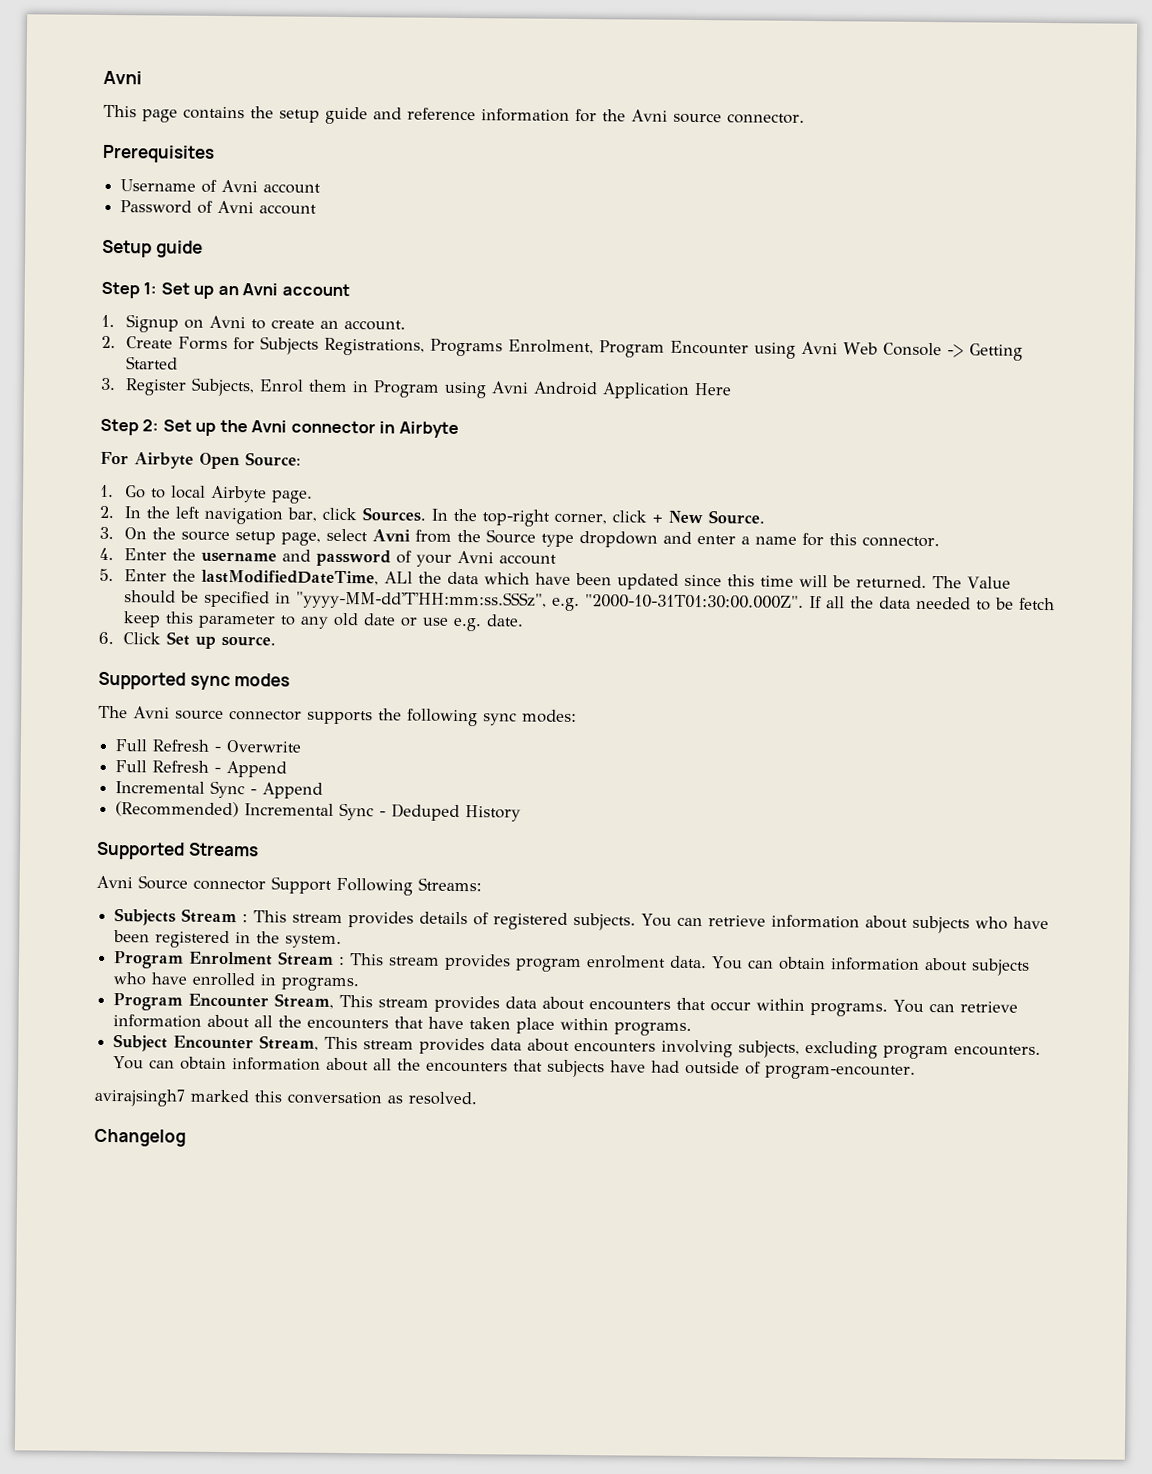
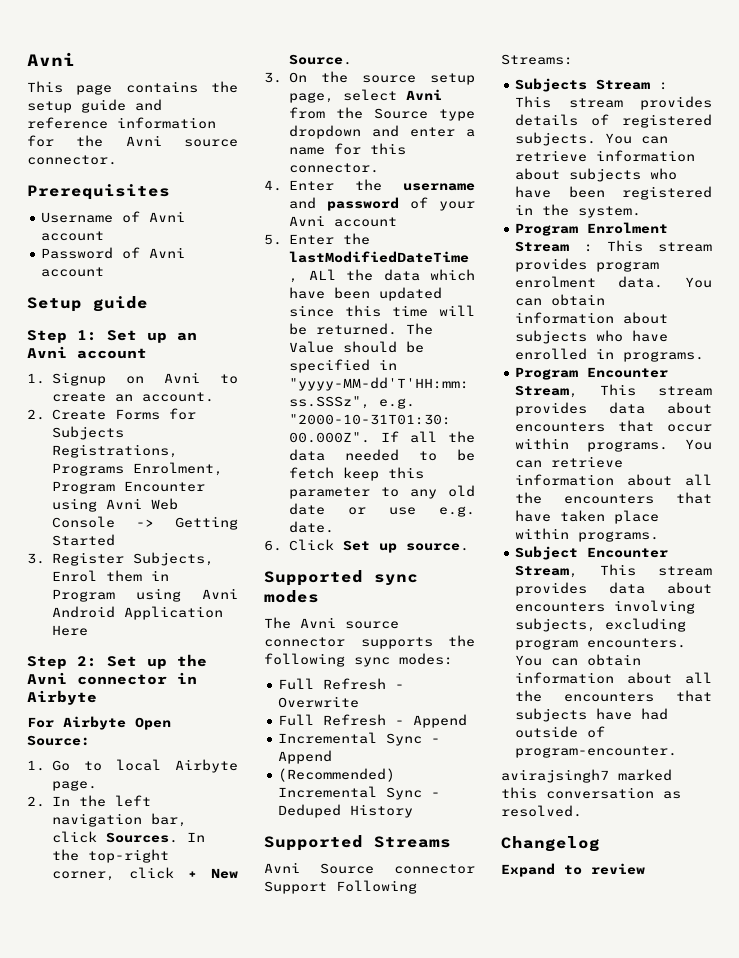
(186, 1137) none -> [501,863,645,877] // Expand to review

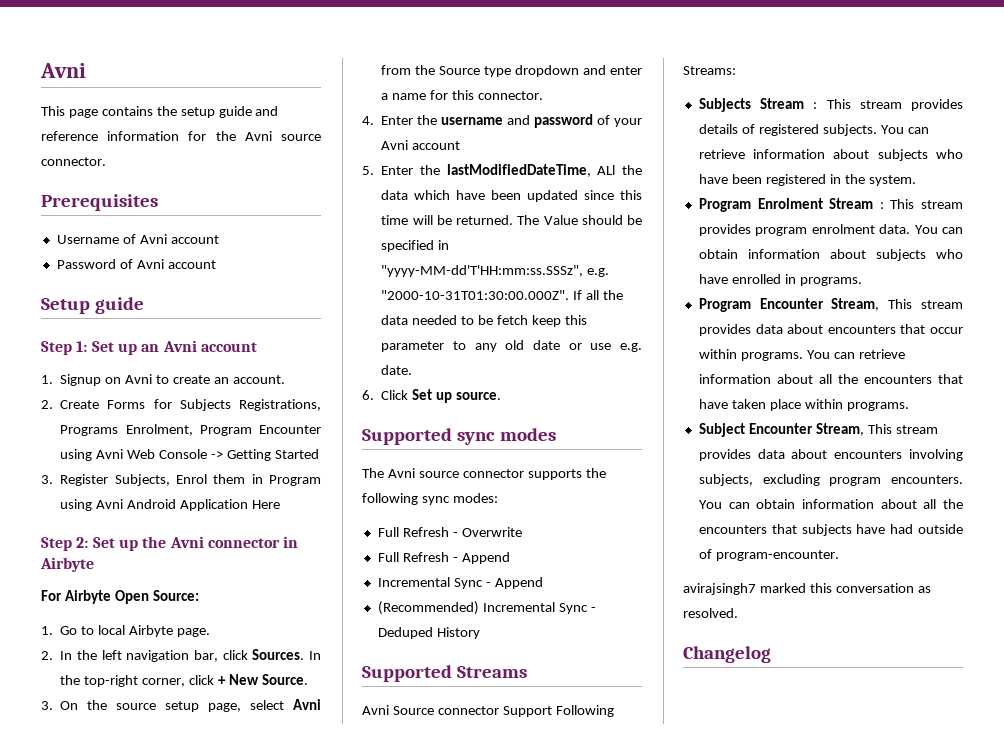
[501,863,645,877] // Expand to review -> (771, 654) none

